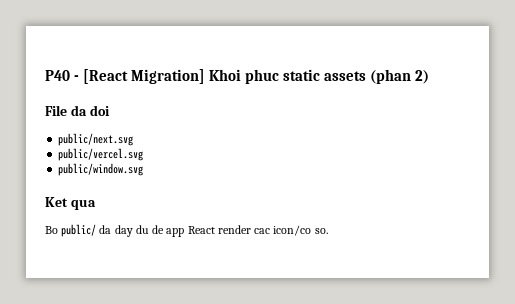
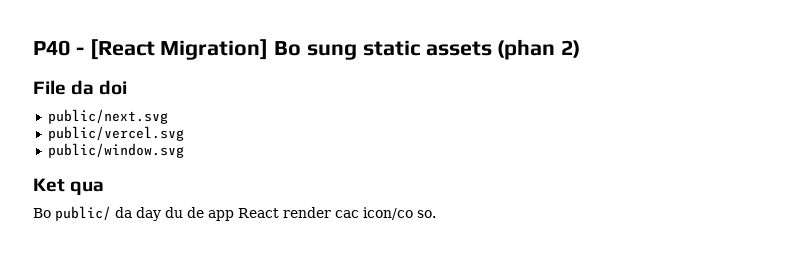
[209,69,280,84] Khoi phuc -> [274,41,358,60] Bo sung

